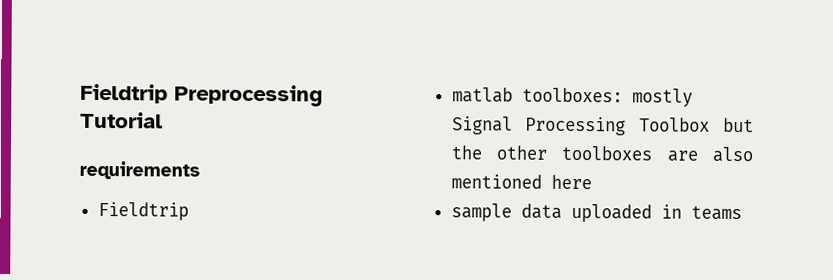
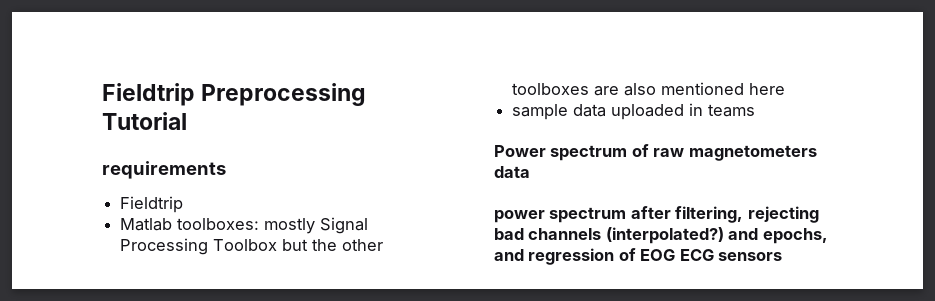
[451,87,513,103] matlab -> [120,218,173,231] Matlab
(742, 213) none -> [494,144,817,161] [494,166,530,178] [494,206,819,223] [494,227,828,244] [494,248,783,265] // Power spectrum of raw magnetometers data // power spectrum after filtering, rejecting bad channels (interpolated?) and epochs, and regression of EOG ECG sensors

